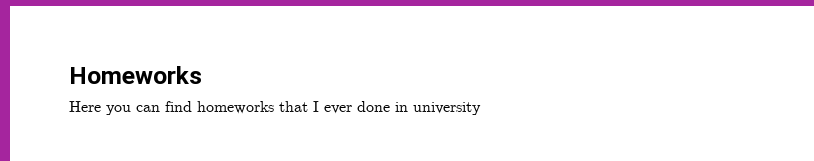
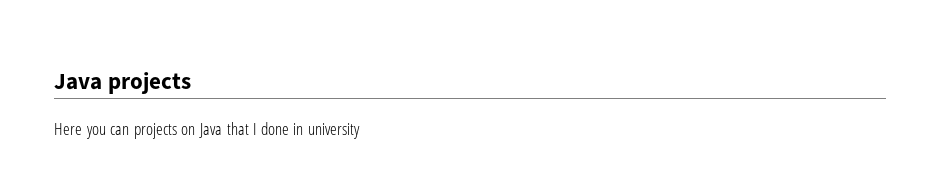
[69,66,202,84] Homeworks -> [54,72,192,94] Java projects
[165,101,274,114] find homeworks -> [133,123,222,139] projects on Java
[324,105,352,114] ever -> (257, 129) none

